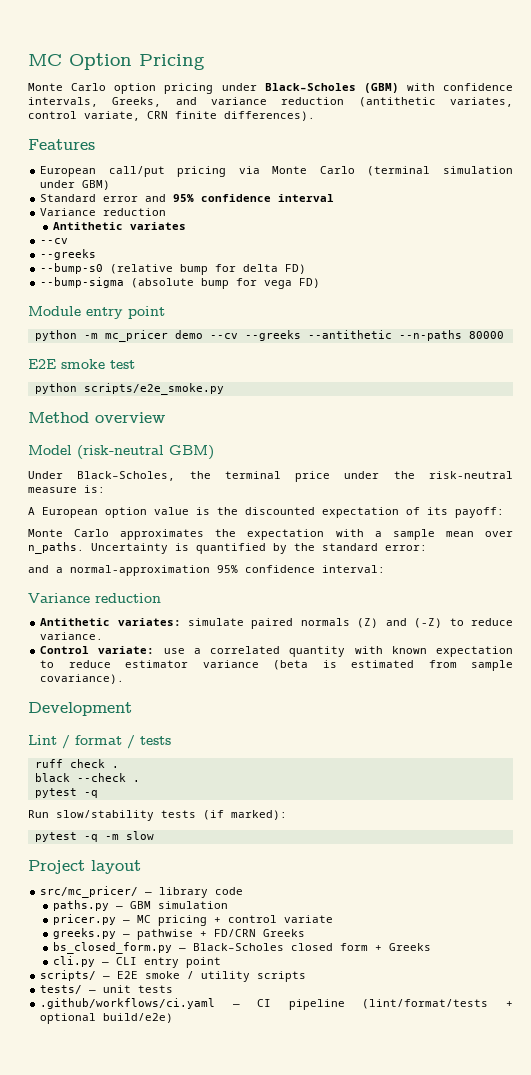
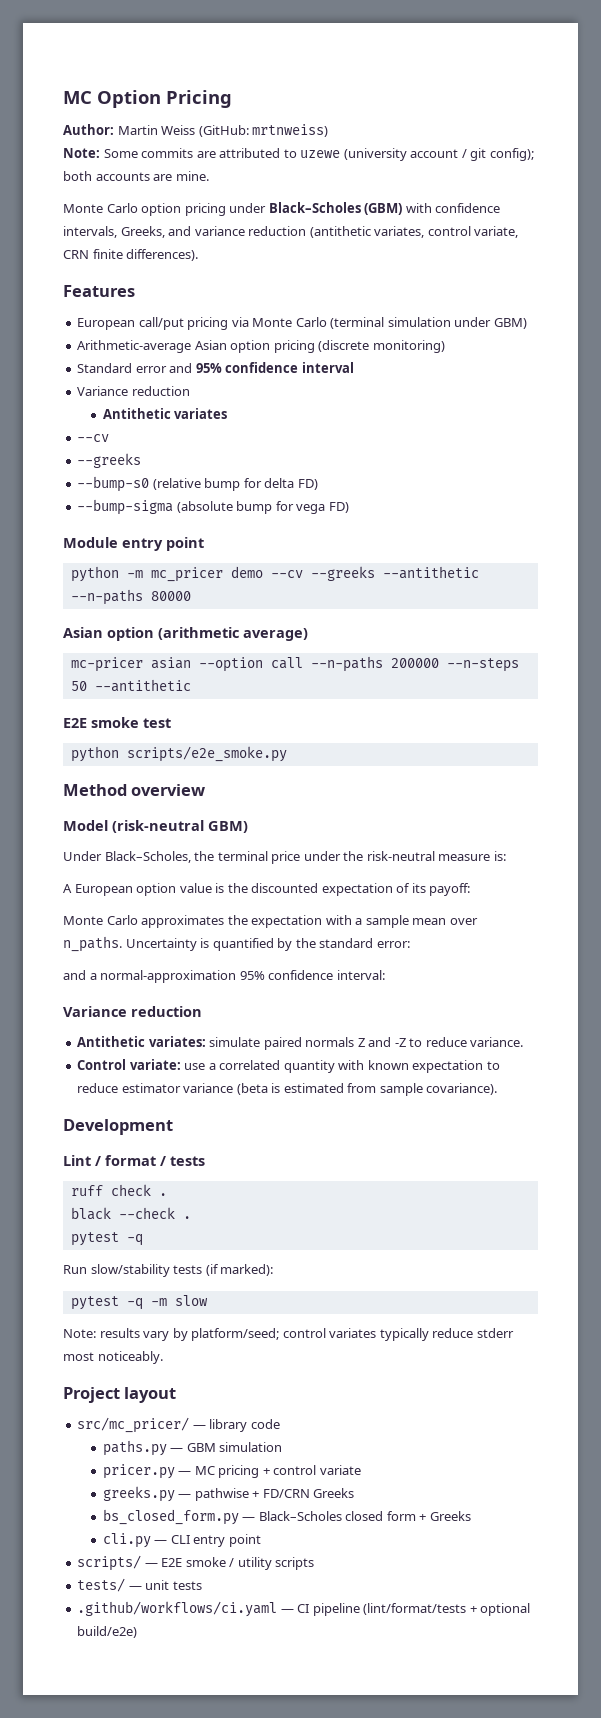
(205, 62) none -> [63,124,329,137] [63,148,534,161] [63,171,209,181] // Author: Martin Weiss (GitHub: mrtnweiss) // Note: Some commits are attributed to uzewe (university account / git config); both accounts are mine.
(111, 185) none -> [77,340,445,353] // Arithmetic-average Asian option pricing (discrete monitoring)
(504, 335) none -> [63,627,308,641] [70,656,519,672] [70,679,191,692] // Asian option (arithmetic average) // mc-pricer asian --option call --n-paths 200000 --n-steps 50 --antithetic
[357,618,443,628] (Z) and (-Z) -> [357,1037,406,1047] Z and -Z
(154, 835) none -> [63,1328,514,1341] [63,1351,163,1364] // Note: results vary by platform/seed; control variates typically reduce stderr most noticeably.

